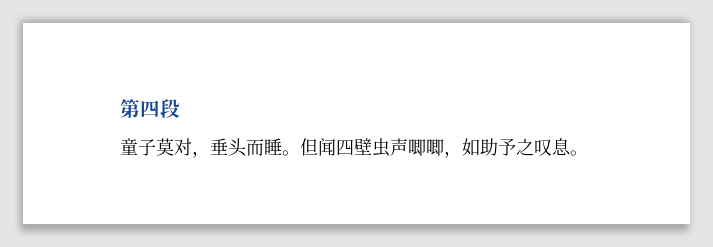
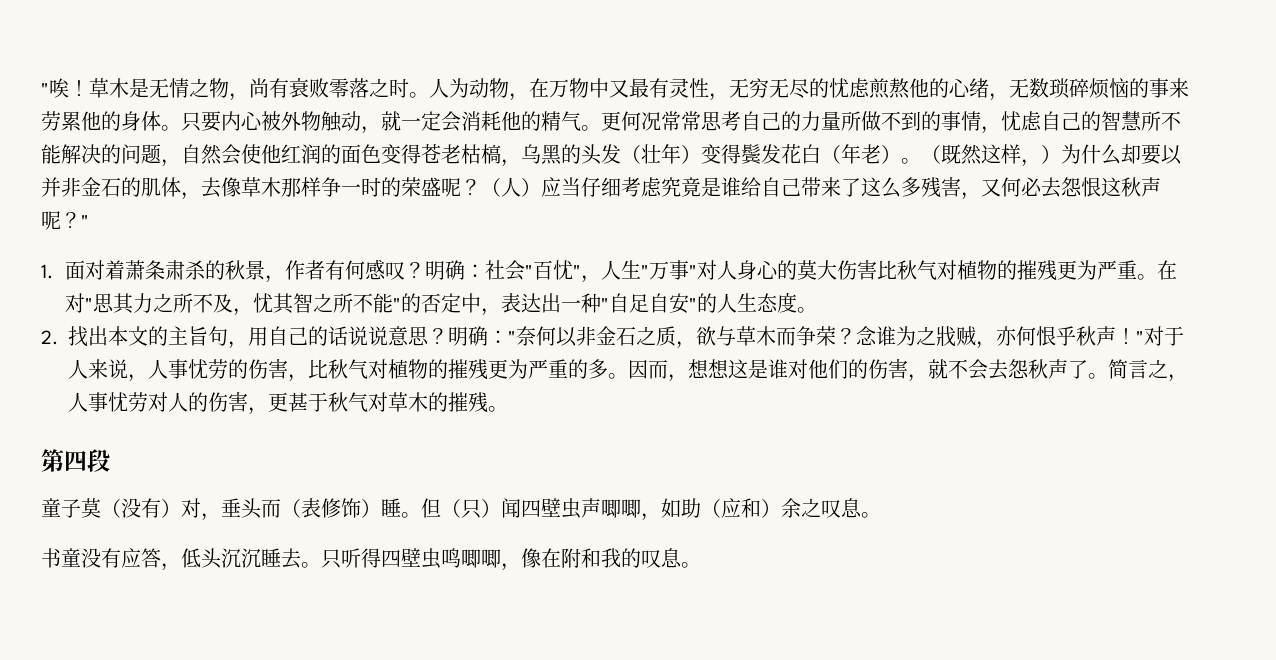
(120, 108) none -> [41,78,1189,101] [41,111,1181,134] [41,144,1182,167] [41,177,1161,200] [41,211,89,230] [41,259,1177,283] [64,292,817,316] [41,326,1184,349] [68,359,1188,382] [68,392,508,415] "唉！草木是无情之物，尚有衰败零落之时。人为动物，在万物中又最有灵性，无穷无尽的忧虑煎熬他的心绪，无数琐碎烦恼的事来劳累他的身体。只要内心被外物触动，就一定会消耗他的精气。更何况常常思考自己的力量所做不到的事情，忧虑自己的智慧所不能解决的问题，自然会使他红润的面色变得苍老枯槁，乌黑的头发（壮年）变得鬓发花白（年老）。（既然这样，）为什么却要以并非金石的肌体，去像草木那样争一时的荣盛呢？（人）应当仔细考虑究竟是谁给自己带来了这么多残害，又何必去怨恨这秋声呢？" // 1.面对着萧条肃杀的秋景，作者有何感叹？明确：社会"百忧"，人生"万事"对人身心的莫大伤害比秋气对植物的摧残更为严重。在对"思其力之所不及，忧其智之所不能"的否定中，表达出一种"自足自安"的人生态度。 // 2.找出本文的主旨句，用自己的话说说意思？明确："奈何以非金石之质，欲与草木而争荣？念谁为之戕贼，亦何恨乎秋声！"对于人来说，人事忧劳的伤害，比秋气对植物的摧残更为严重的多。因而，想想这是谁对他们的伤害，就不会去怨秋声了。简言之，人事忧劳对人的伤害，更甚于秋气对草木的摧残。 //
(174, 147) none -> [101,498,181,518] （没有）
[264,138,318,156] 睡。但 -> [281,498,501,519] （表修饰）睡。但（只）
[498,138,516,156] 予 -> [701,498,801,518] （应和）余
(588, 153) none -> [41,548,701,571] // 书童没有应答，低头沉沉睡去。只听得四壁虫鸣唧唧，像在附和我的叹息。

